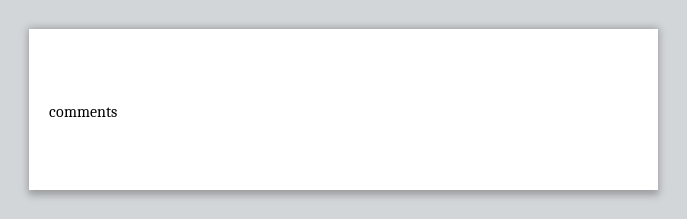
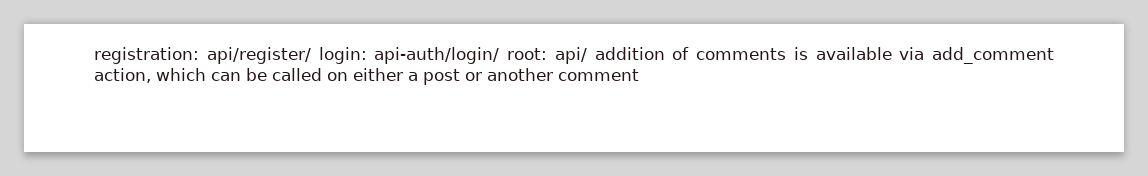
[49,107,117,117] comments -> [94,47,1054,64] [94,68,639,85] registration: api/register/ login: api-auth/login/ root: api/ addition of comments is available via add_comment action, which can be called on either a post or another comment

